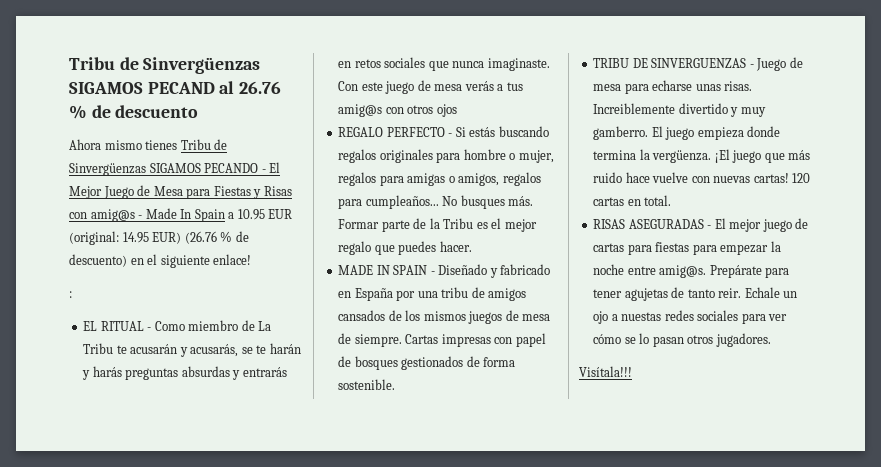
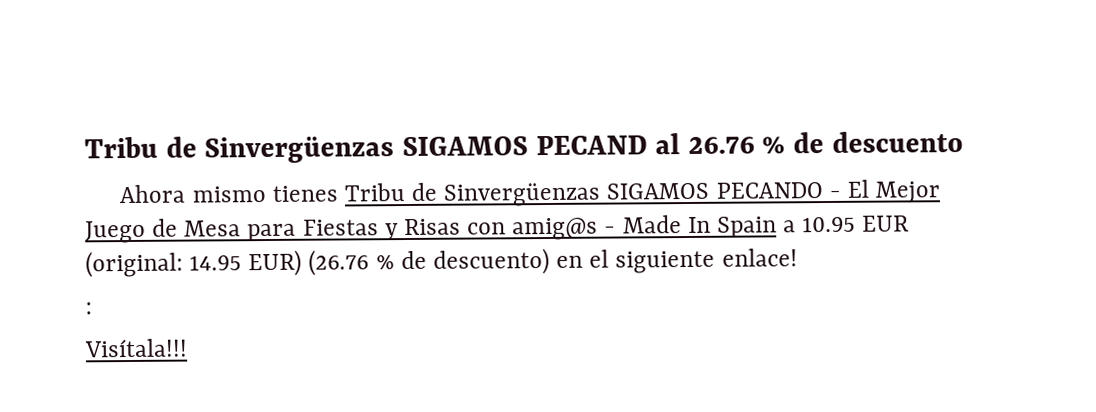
[83,320,272,331] [83,343,301,357] [82,366,287,380] [338,57,550,71] [338,80,523,94] [338,104,457,117] [338,126,549,137] [338,149,554,163] [338,172,541,186] [338,195,534,209] [338,218,537,232] [338,241,472,255] [338,264,551,278] [338,287,527,301] [338,310,551,324] [338,333,546,347] [338,356,516,370] [338,379,396,390] [593,57,803,71] [593,80,753,94] [593,103,766,117] [593,126,781,140] [593,149,811,163] [593,172,811,183] [593,195,672,206] [593,218,809,232] [593,241,781,255] [593,264,790,278] [593,287,798,301] [593,310,788,324] [593,333,771,347] // EL RITUAL - Como miembro de La Tribu te acusarán y acusarás, se te harán y harás preguntas absurdas y entrarás en retos sociales que nunca imaginaste. Con este juego de mesa verás a tus amig@s con otros ojos // REGALO PERFECTO - Si estás buscando regalos originales para hombre o mujer, regalos para amigas o amigos, regalos para cumpleaños... No busques más. Formar parte de la Tribu es el mejor regalo que puedes hacer. // MADE IN SPAIN - Diseñado y fabricado en España por una tribu de amigos cansados de los mismos juegos de mesa de siempre. Cartas impresas con papel de bosques gestionados de forma sostenible. // TRIBU DE SINVERGUENZAS - Juego de mesa para echarse unas risas. Increiblemente divertido y muy gamberro. El juego empieza donde termina la vergüenza. ¡El juego que más ruido hace vuelve con nuevas cartas! 120 cartas en total. // RISAS ASEGURADAS - El mejor juego de cartas para fiestas para empezar la noche entre amig@s. Prepárate para tener agujetas de tanto reir. Echale un ojo a nuestas redes sociales para ver cómo se lo pasan otros jugadores. -> (92, 308) none

